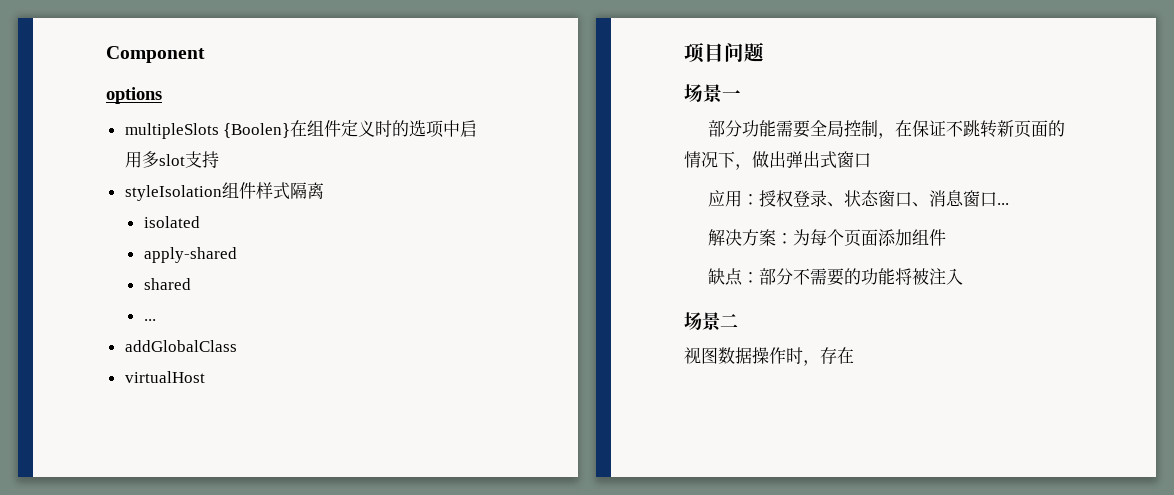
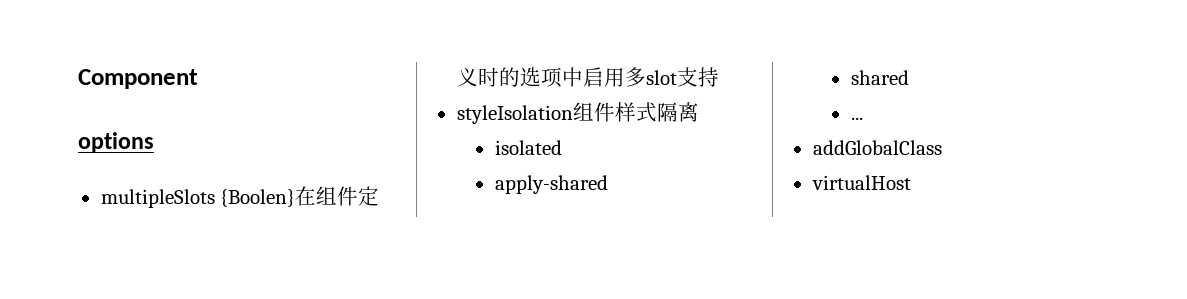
[684,42,764,63] [684,84,741,103] [708,120,1066,139] [684,151,871,170] [708,190,1010,207] [708,229,947,247] [708,268,964,286] [684,312,738,331] [684,347,854,366] // 项目问题 // 场景一 // 部分功能需要全局控制，在保证不跳转新页面的情况下，做出弹出式窗口 // 应用：授权登录、状态窗口、消息窗口... // 解决方案：为每个页面添加组件 // 缺点：部分不需要的功能将被注入 // 场景二 // 视图数据操作时，存在 -> (911, 182) none

